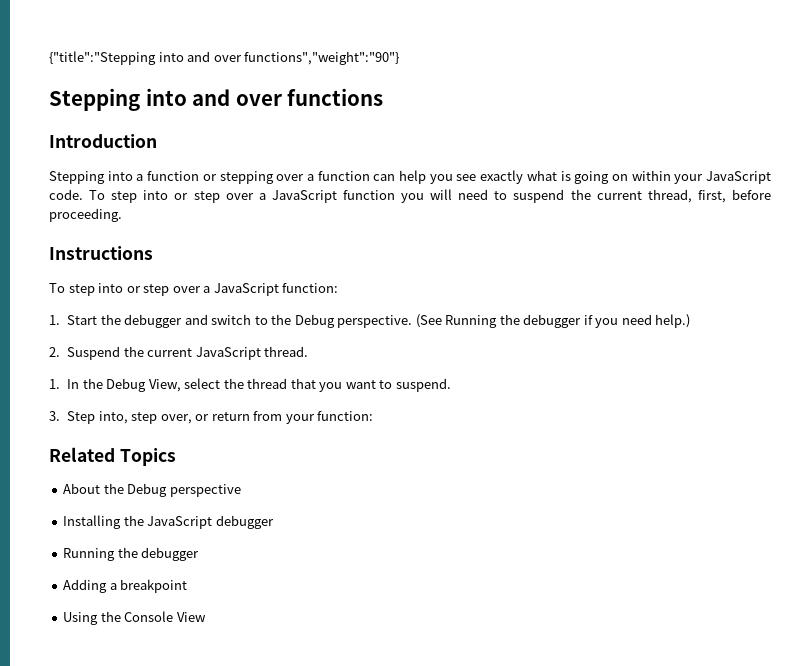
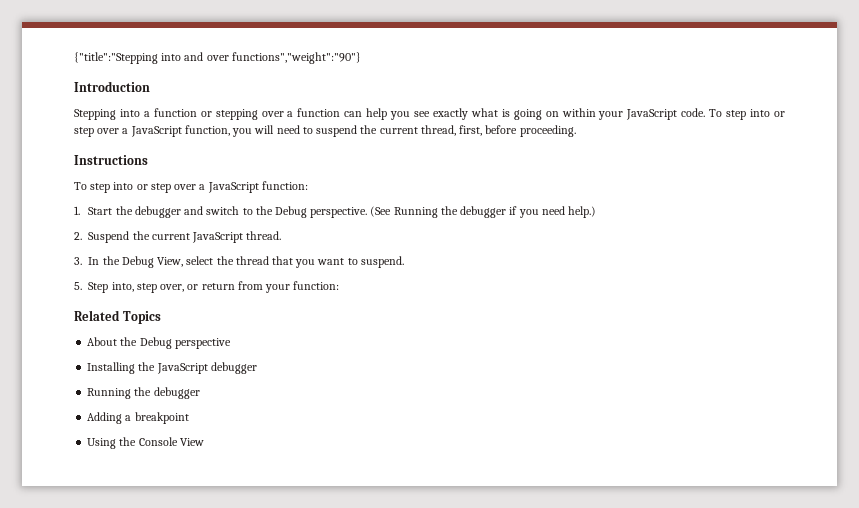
[49,88,384,111] // Stepping into and over functions -> (361, 58) none
[342,190,395,200] function -> [184,125,230,136] function,
[49,379,60,389] 1. -> [74,257,82,265] 3.
[49,411,60,421] 3. -> [74,282,82,290] 5.

